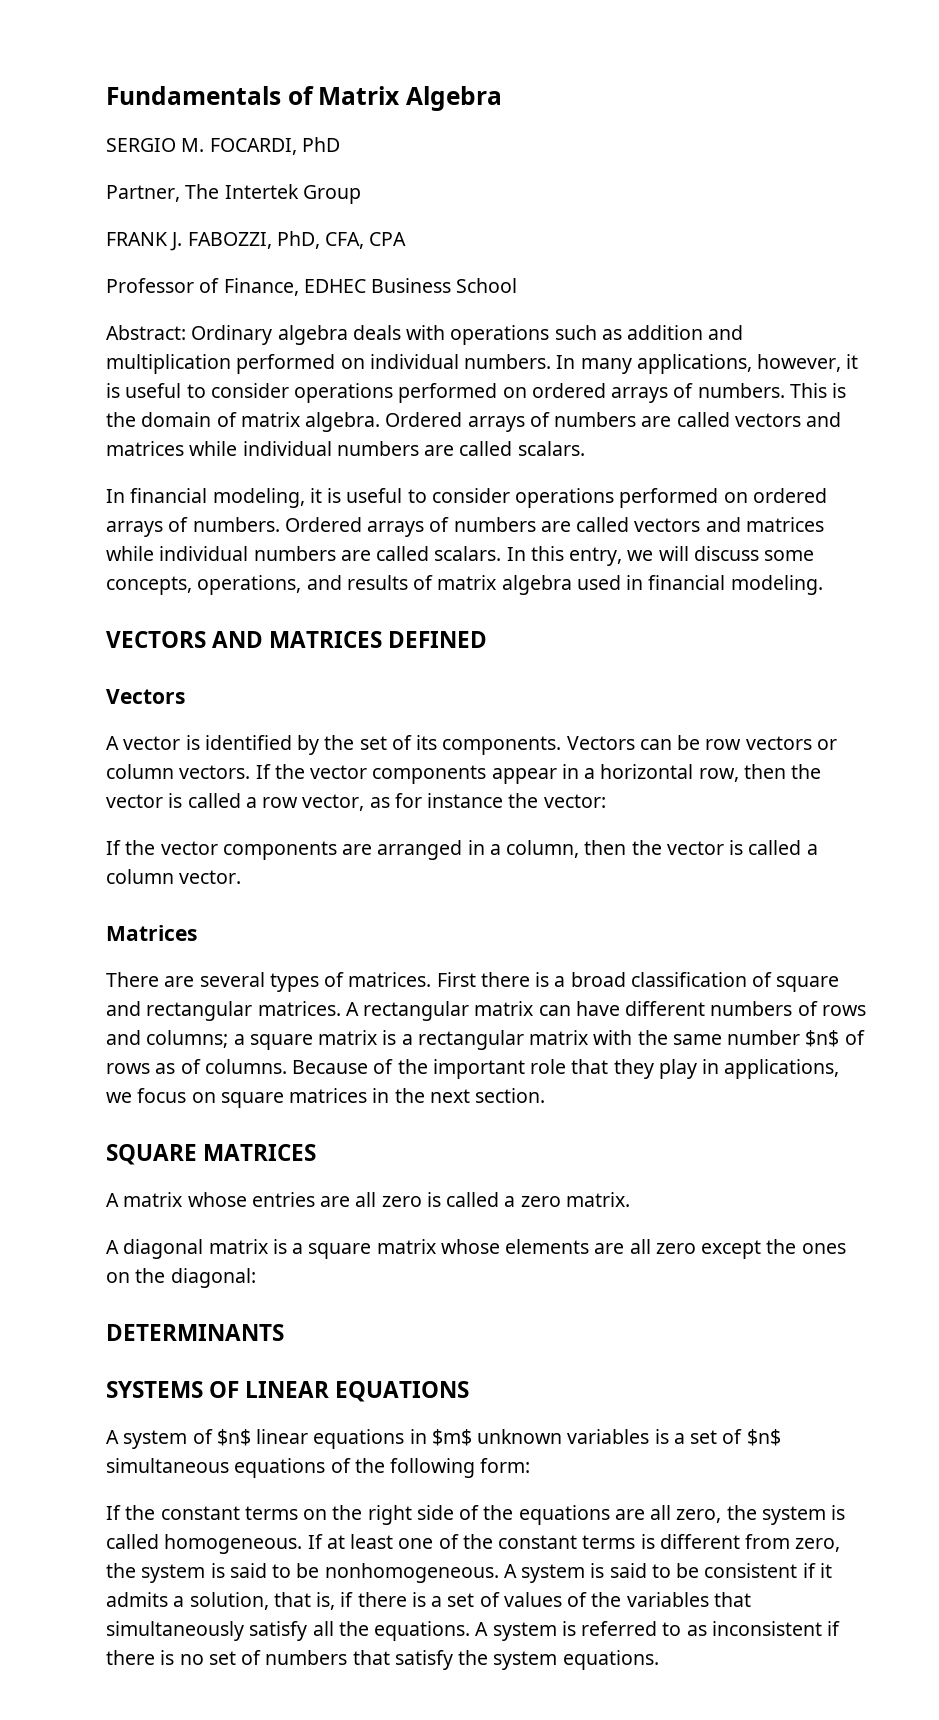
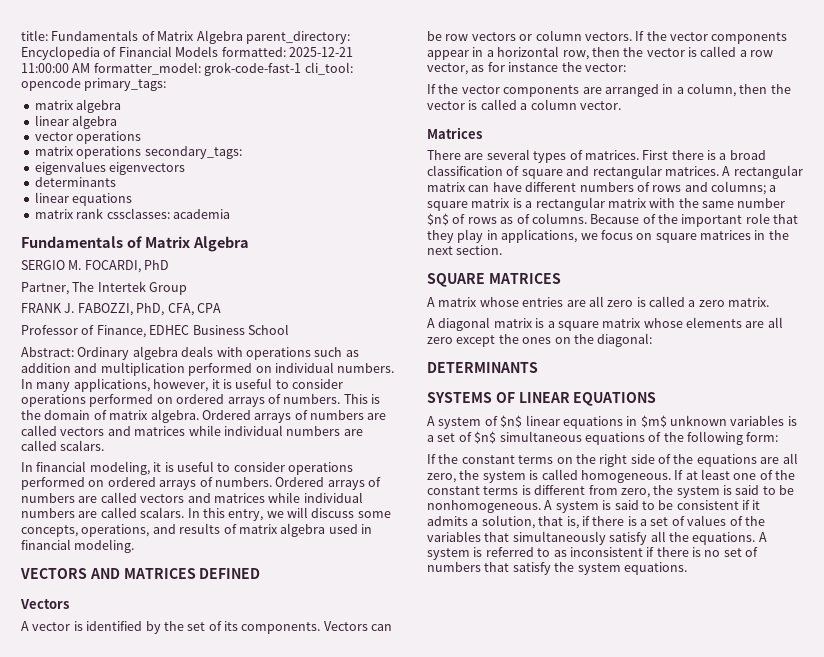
(106, 95) none -> [21,30,350,44] [21,46,353,60] [21,62,353,76] [21,78,167,91] [34,99,122,113] [34,115,118,129] [34,131,142,144] [34,146,242,159] [34,161,186,175] [34,177,116,187] [34,192,133,206] [34,208,230,219] title: Fundamentals of Matrix Algebra parent_directory: Encyclopedia of Financial Models formatted: 2025-12-21 11:00:00 AM formatter_model: grok-code-fast-1 cli_tool: opencode primary_tags: // matrix algebra // linear algebra // vector operations // matrix operations secondary_tags: // eigenvalues eigenvectors // determinants // linear equations // matrix rank cssclasses: academia //

